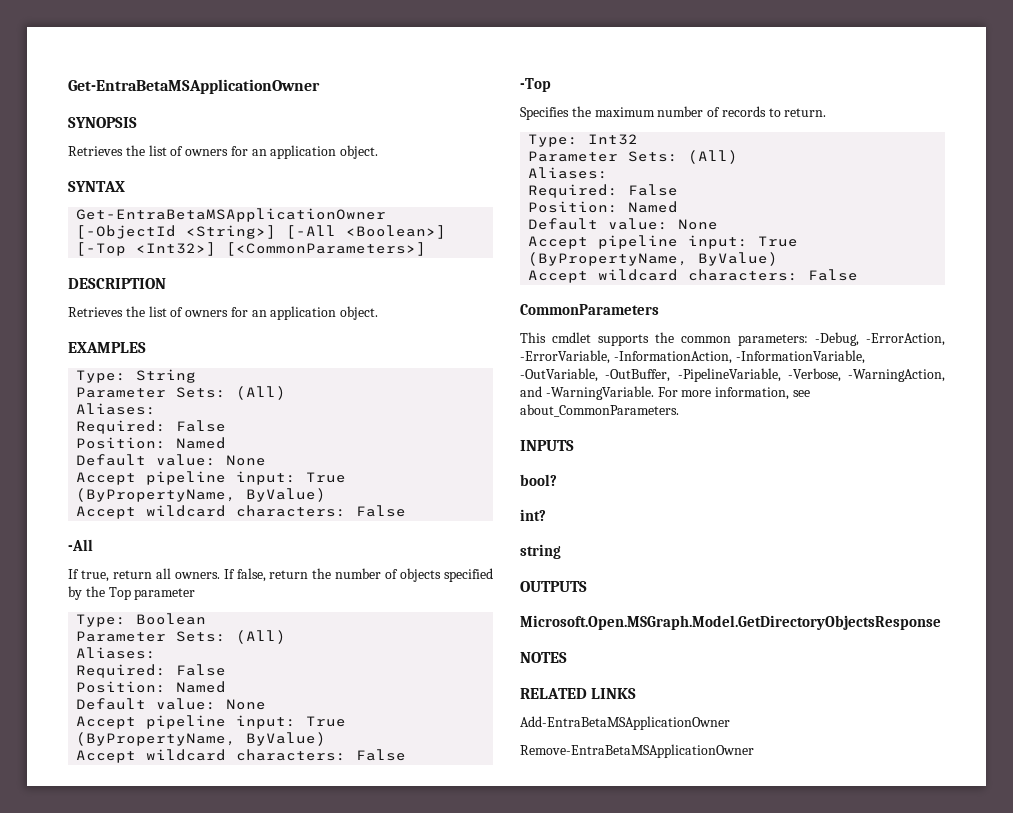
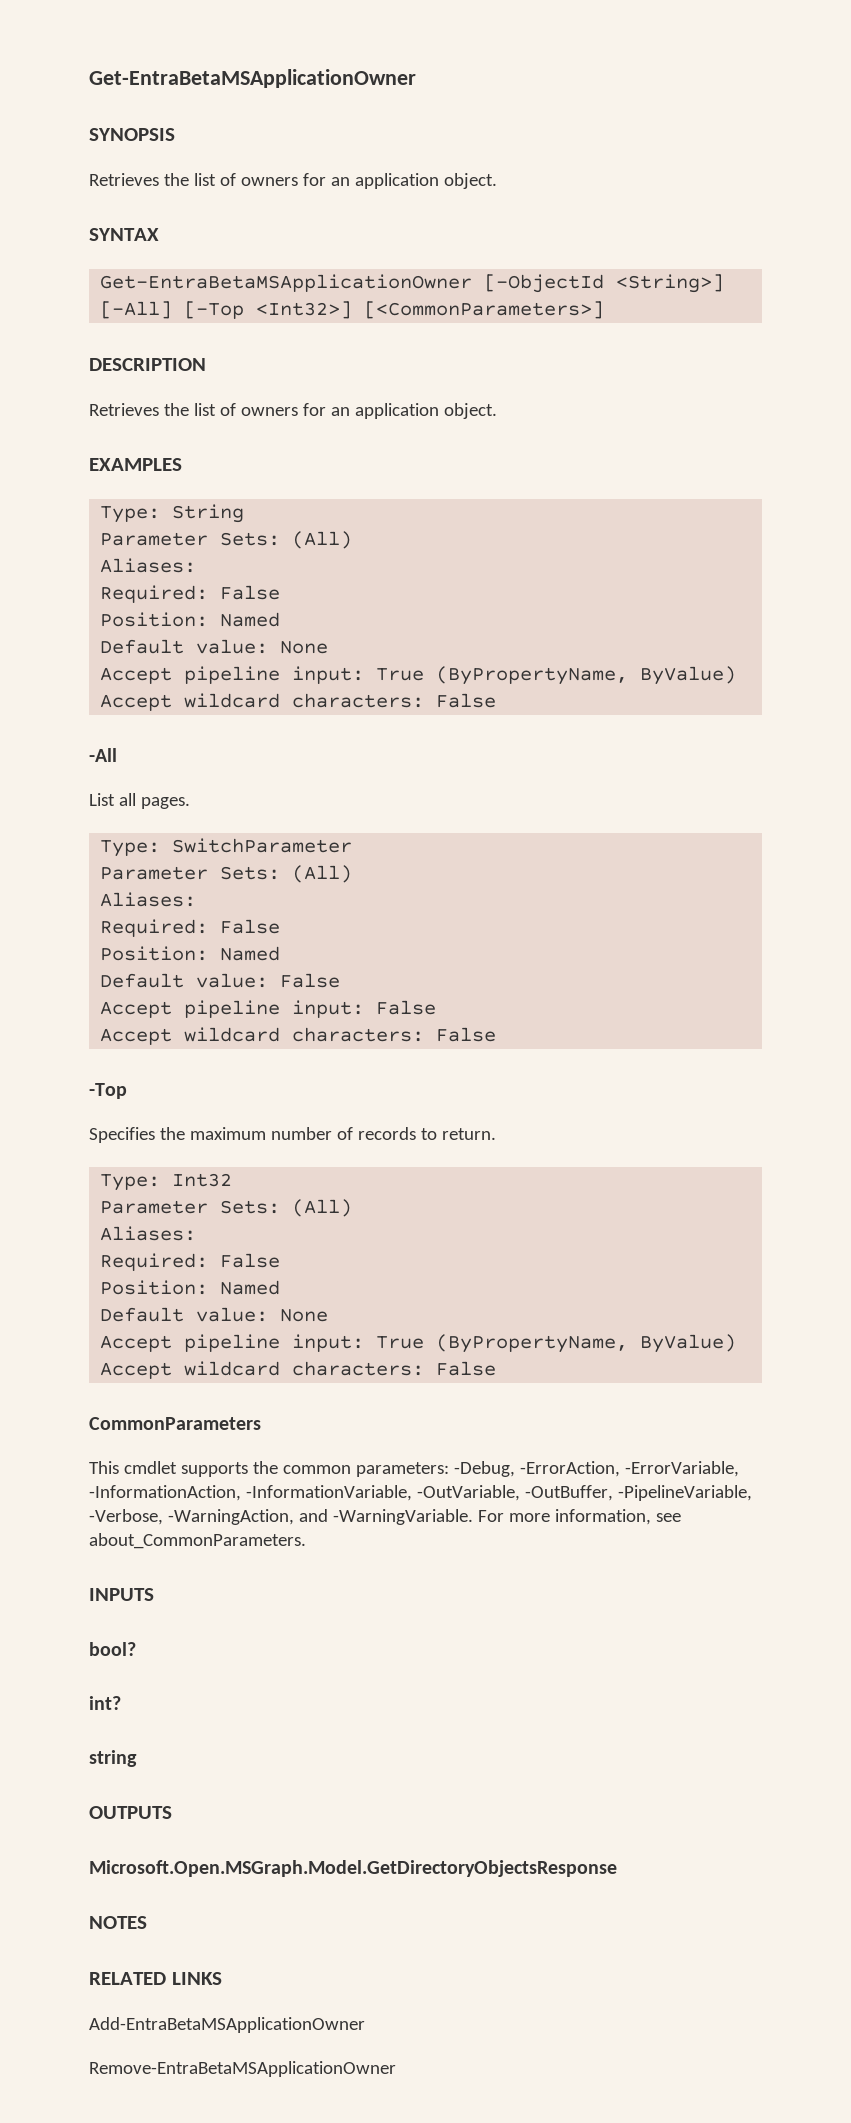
[286,225,447,239] [-All <Boolean>] -> [100,301,173,319] [-All]
[68,568,494,582] [68,586,196,600] [76,613,207,627] [76,630,287,644] [76,647,157,659] [76,664,227,678] [76,681,227,693] [76,698,267,710] [76,715,347,729] [76,732,327,746] If true, return all owners. If false, return the number of objects specified by the Top parameter // Type: Boolean // Parameter Sets: (All) // Aliases: // Required: False // Position: Named // Default value: None // Accept pipeline input: True (ByPropertyName, ByValue) -> [89,793,190,809] [100,838,353,857] [100,865,353,883] [100,892,197,907] [100,919,281,937] [100,946,281,961] [100,973,341,988] [100,1000,437,1018] List all pages. // Type: SwitchParameter // Parameter Sets: (All) // Aliases: // Required: False // Position: Named // Default value: False // Accept pipeline input: False

